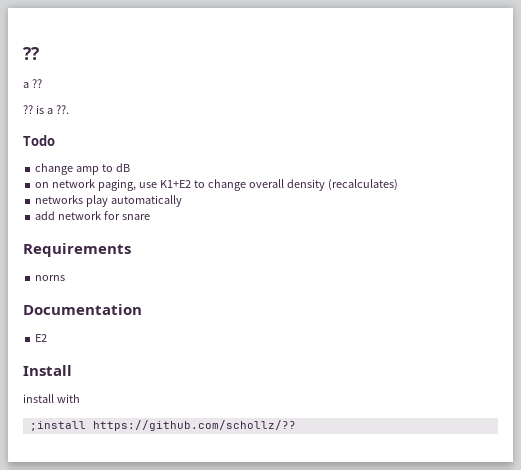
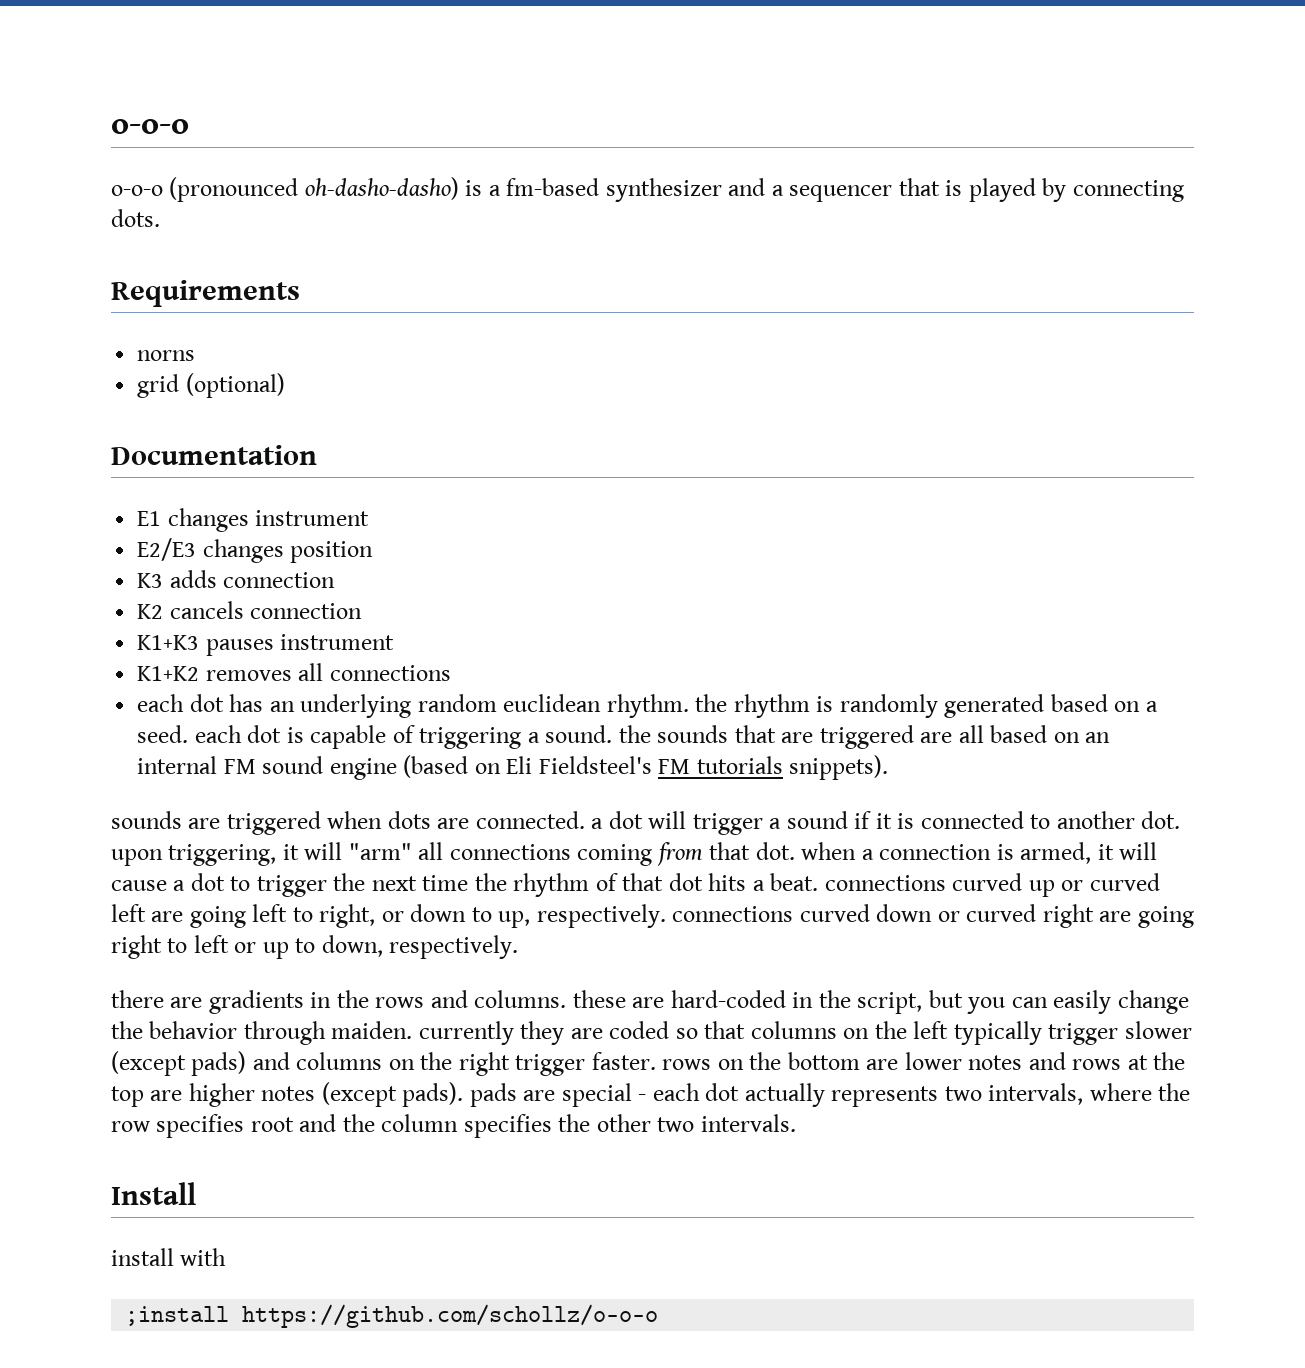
[23,47,39,60] [23,79,42,88] [23,105,69,114] [23,135,55,146] [35,163,131,175] [35,179,398,191] [35,195,183,207] [35,211,151,220] ?? // a ?? // ?? is a ??. // Todo // change amp to dB // on network paging, use K1+E2 to change overall density (recalculates) // networks play automatically // add network for snare -> [111,119,189,134] [111,177,1184,202] [111,209,160,227] o-o-o // o-o-o (pronounced oh-dasho-dasho) is a fm-based synthesizer and a sequencer that is played by connecting dots.
(66, 278) none -> [137,373,285,398] // grid (optional)
[35,334,48,342] E2 -> [137,508,370,532] [137,538,374,563] [137,570,336,588] [137,601,363,619] [137,634,395,656] [137,663,451,681] [137,694,1158,718] [137,725,1111,749] [137,755,889,780] [111,811,1181,835] [111,842,1158,866] [111,873,1160,897] [111,904,1194,928] [111,935,519,959] [111,990,1189,1014] [111,1021,1192,1045] [111,1051,1186,1076] [111,1082,1191,1107] [111,1114,796,1138] E1 changes instrument // E2/E3 changes position // K3 adds connection // K2 cancels connection // K1+K3 pauses instrument // K1+K2 removes all connections // each dot has an underlying random euclidean rhythm. the rhythm is randomly generated based on a seed. each dot is capable of triggering a sound. the sounds that are triggered are all based on an internal FM sound engine (based on Eli Fieldsteel's FM tutorials snippets). // sounds are triggered when dots are connected. a dot will trigger a sound if it is connected to another dot. upon triggering, it will "arm" all connections coming from that dot. when a connection is armed, it will cause a dot to trigger the next time the rhythm of that dot hits a beat. connections curved up or curved left are going left to right, or down to up, respectively. connections curved down or curved right are going right to left or up to down, respectively. // there are gradients in the rows and columns. these are hard-coded in the script, but you can easily change the behavior through maiden. currently they are coded so that columns on the left typically trigger slower (except pads) and columns on the right trigger faster. rows on the bottom are lower notes and rows at the top are higher notes (except pads). pads are special - each dot actually represents two intervals, where the row specifies root and the column specifies the other two intervals.
[92,420,296,431] https://github.com/schollz/?? -> [242,1304,659,1328] https://github.com/schollz/o-o-o

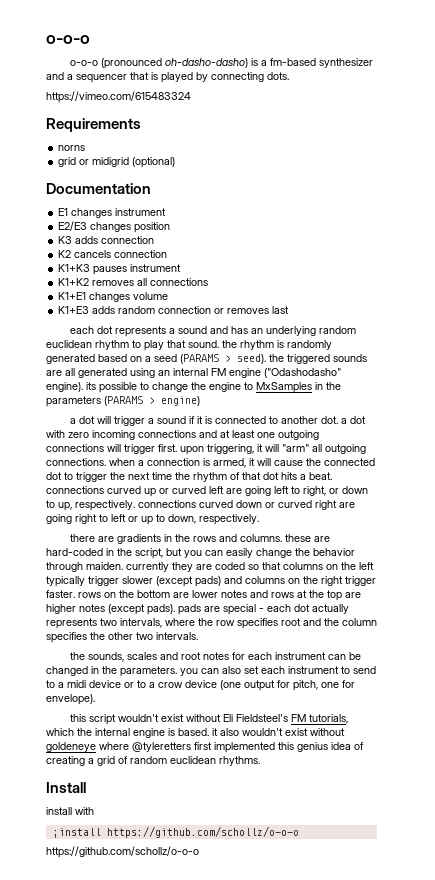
(160, 218) none -> [46,91,191,103] // https://vimeo.com/615483324
(180, 386) none -> [79,157,130,167] or midigrid
[137,694,224,712] each dot -> [58,292,169,302] [58,306,290,314] [70,326,229,337] K1+E1 changes volume // K1+E3 adds random connection or removes last // each dot represents a sound and
[606,694,689,718] rhythm. -> [95,340,219,351] rhythm to play that sound.
[137,725,1111,749] [137,755,889,780] [111,811,585,835] seed. each dot is capable of triggering a sound. the sounds that are triggered are all based on an internal FM sound engine (based on Eli Fieldsteel's FM tutorials snippets). // sounds are triggered when dots are connected. -> [154,354,367,364] [46,368,341,378] [46,382,341,393] [46,396,200,407] seed (PARAMS > seed). the triggered sounds are all generated using an internal FM engine ("Odashodasho" engine). its possible to change the engine to MxSamples in the parameters (PARAMS > engine) //
(1181, 820) none -> [341,416,367,424] [46,430,319,440] [46,444,177,454] a dot with zero incoming connections and at least one outgoing connections will trigger first.
[449,842,795,866] connections coming from that dot. -> [325,444,366,454] [46,458,106,466] outgoing connections.
[173,880,186,891] a -> [306,458,375,466] the connected
(796, 1123) none -> [70,652,362,662] [46,666,376,677] [46,680,355,691] [46,694,95,705] [70,714,349,725] [46,728,345,738] [46,742,364,753] [46,756,260,766] // the sounds, scales and root notes for each instrument can be changed in the parameters. you can also set each instrument to send to a midi device or to a crow device (one output for pitch, one for envelope). // this script wouldn't exist without Eli Fieldsteel's FM tutorials, which the internal engine is based. it also wouldn't exist without goldeneye where @tyleretters first implemented this genius idea of creating a grid of random euclidean rhythms.
(659, 1316) none -> [46,846,199,858] // https://github.com/schollz/o-o-o

